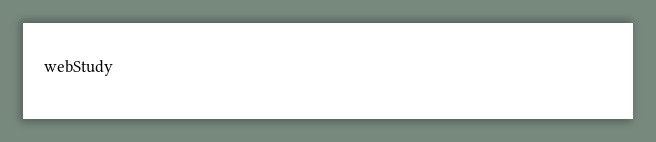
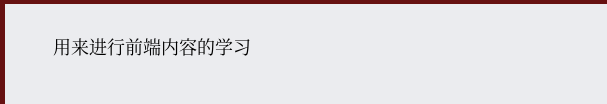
[44,60,113,76] webStudy -> [53,38,251,56] 用来进行前端内容的学习

